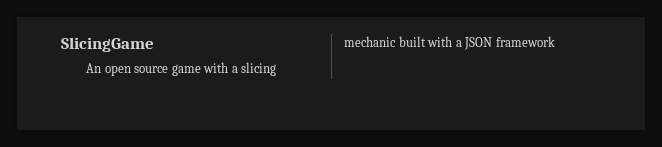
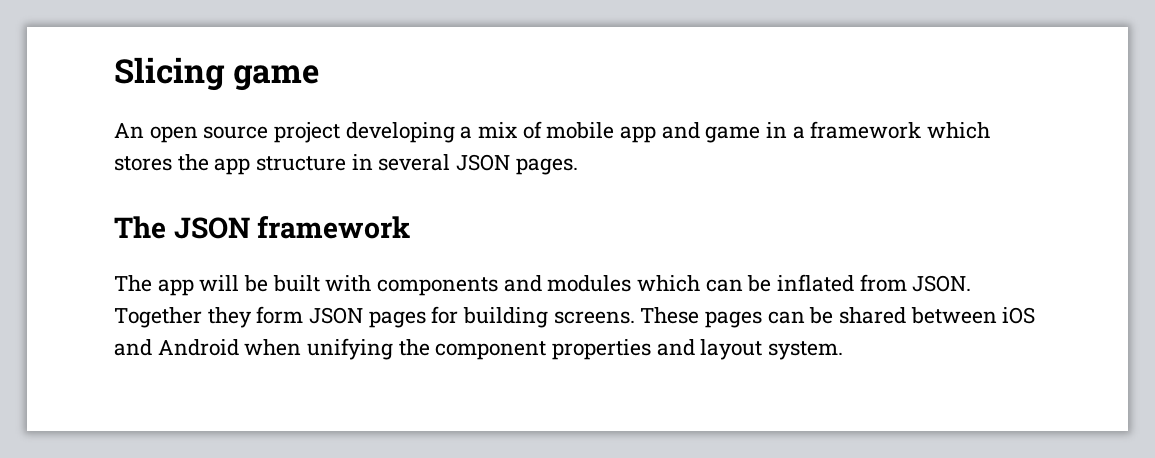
[61,37,154,52] SlicingGame -> [114,57,319,91] Slicing game
[171,62,277,76] [344,36,555,50] game with a slicing mechanic built with a JSON framework -> [274,121,991,143] [114,154,578,175] [114,216,411,239] [114,274,972,296] [114,306,1036,328] [114,338,844,360] project developing a mix of mobile app and game in a framework which stores the app structure in several JSON pages. // The JSON framework // The app will be built with components and modules which can be inflated from JSON. Together they form JSON pages for building screens. These pages can be shared between iOS and Android when unifying the component properties and layout system.

